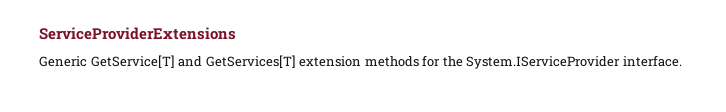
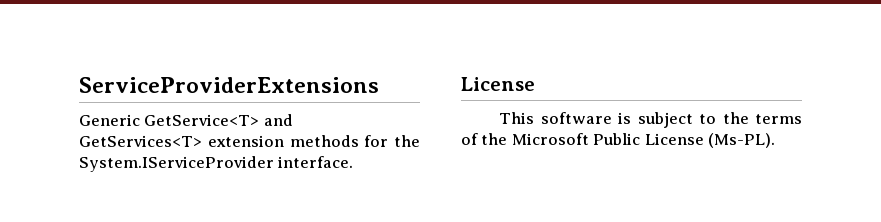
[90,55,296,68] GetService[T] and GetServices[T] -> [144,114,293,126] [79,135,202,147] GetService<T> and GetServices<T>
(682, 61) none -> [461,77,535,91] [499,112,802,128] [461,133,776,148] // License // This software is subject to the terms of the Microsoft Public License (Ms-PL).

